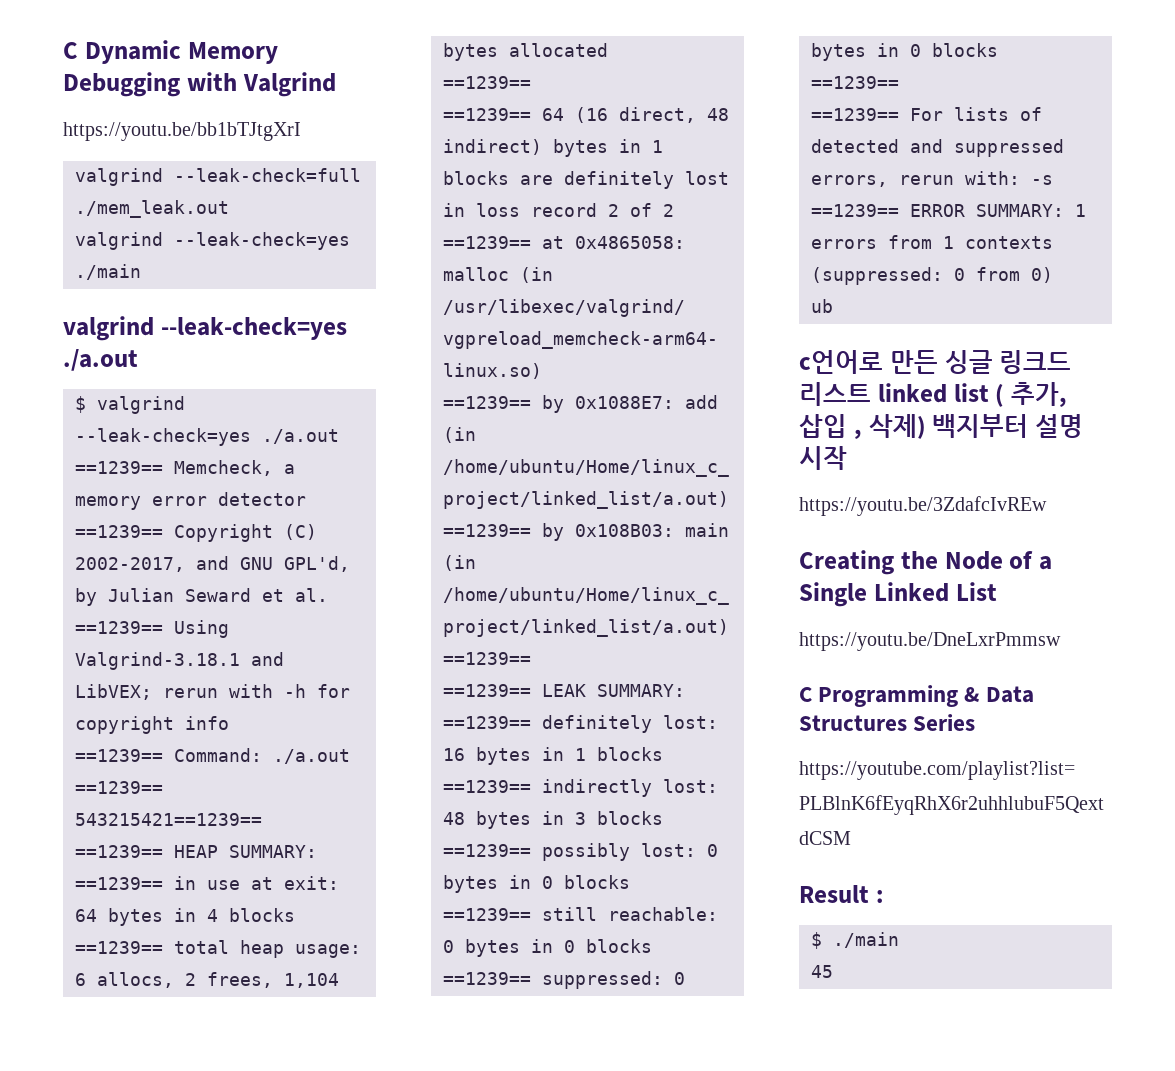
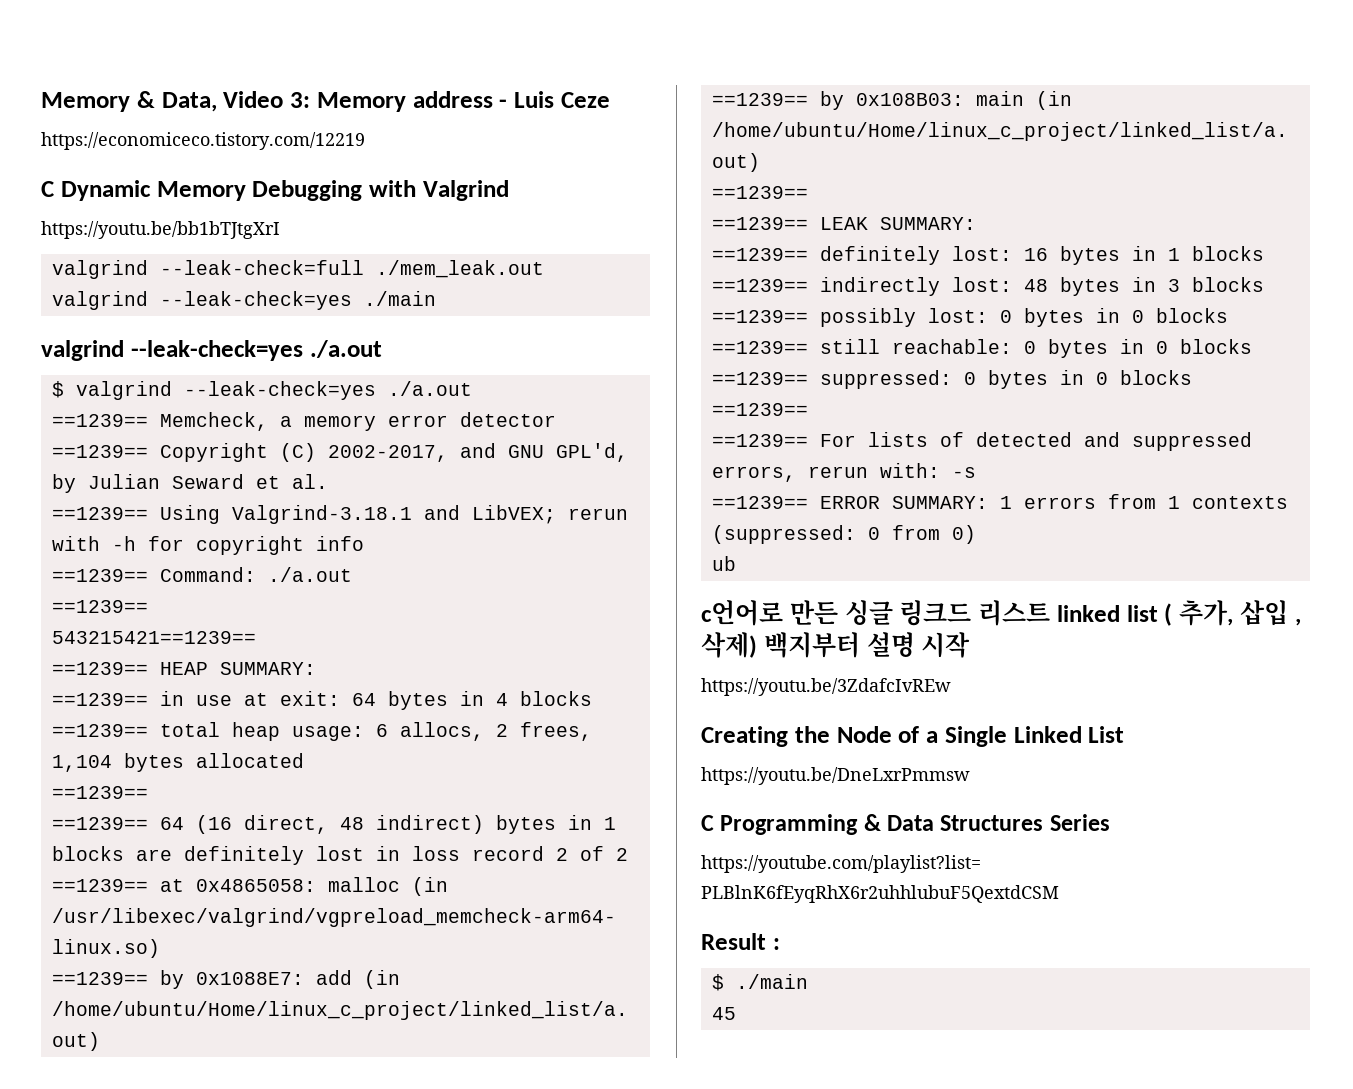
(63, 50) none -> [41,91,610,112] [41,132,365,150] Memory & Data, Video 3: Memory address - Luis Ceze // https://economiceco.tistory.com/12219 //

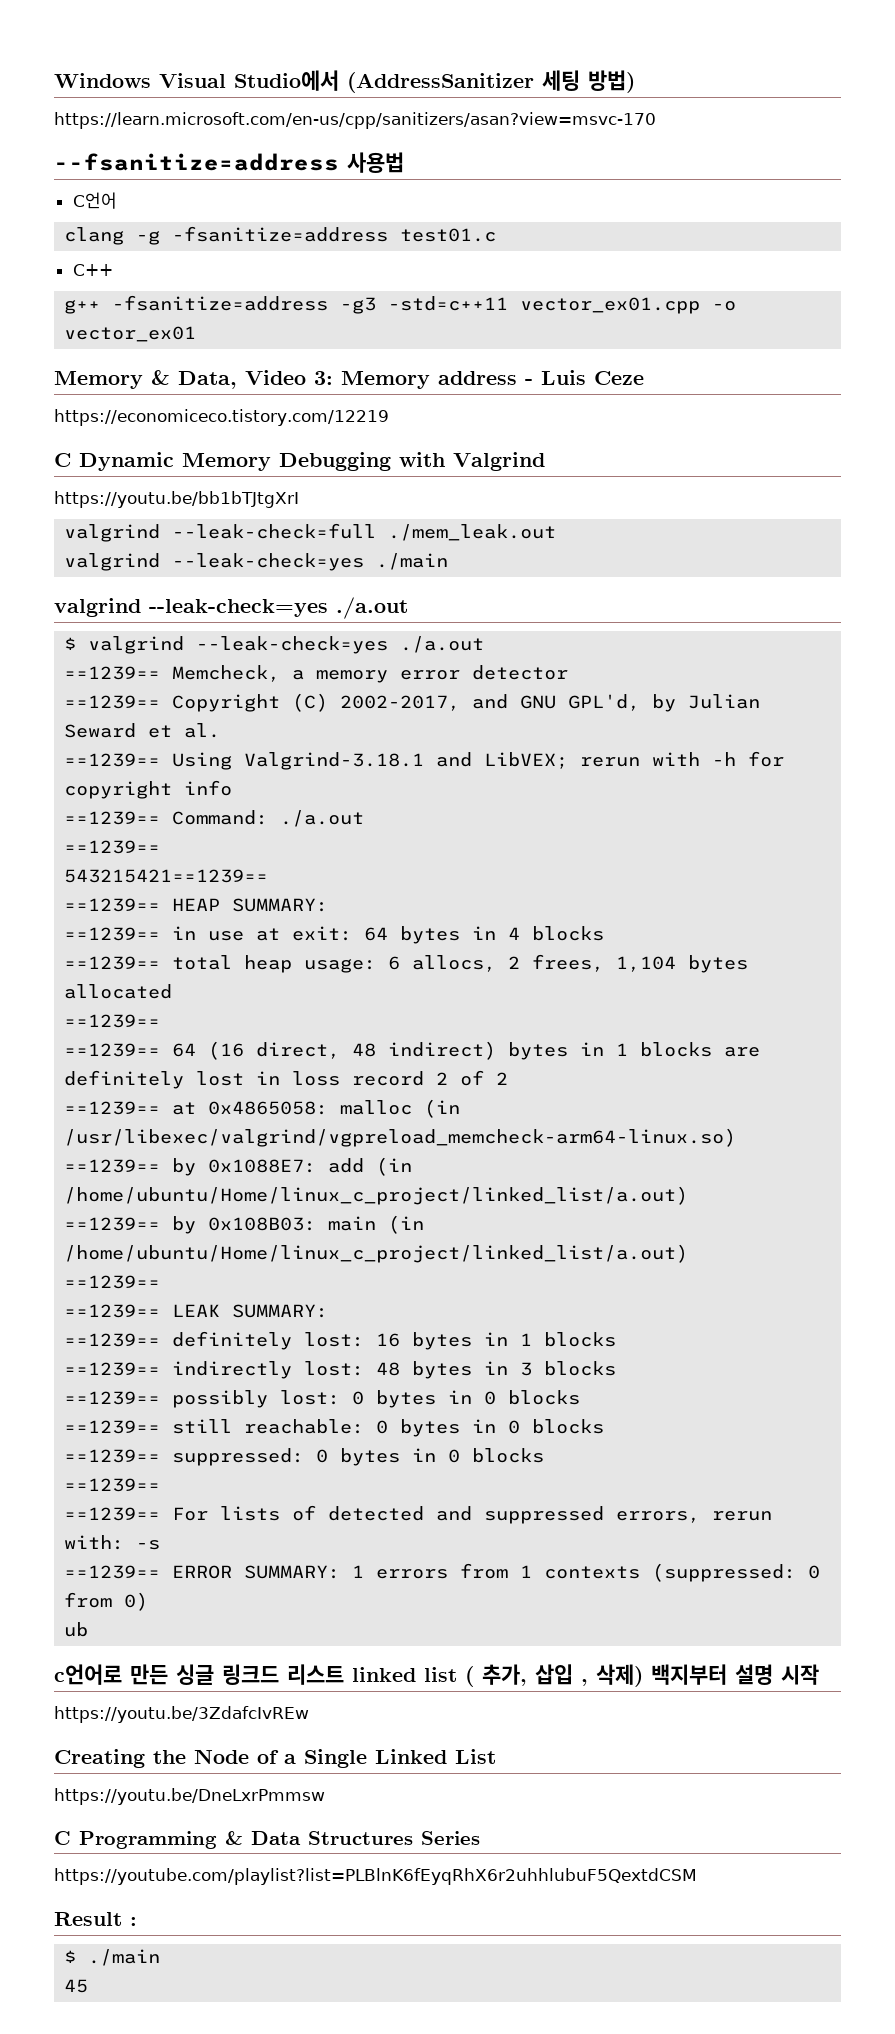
(41, 102) none -> [54,70,635,93] [54,112,656,129] [54,152,404,173] [72,192,117,209] [64,226,497,245] [72,264,113,276] [64,295,737,314] [64,326,197,342] Windows Visual Studio에서 (AddressSanitizer 세팅 방법) // https://learn.microsoft.com/en-us/cpp/sanitizers/asan?view=msvc-170 // --fsanitize=address 사용법 // C언어 // clang -g -fsanitize=address test01.c // C++ // g++ -fsanitize=address -g3 -std=c++11 vector_ex01.cpp -o vector_ex01 //

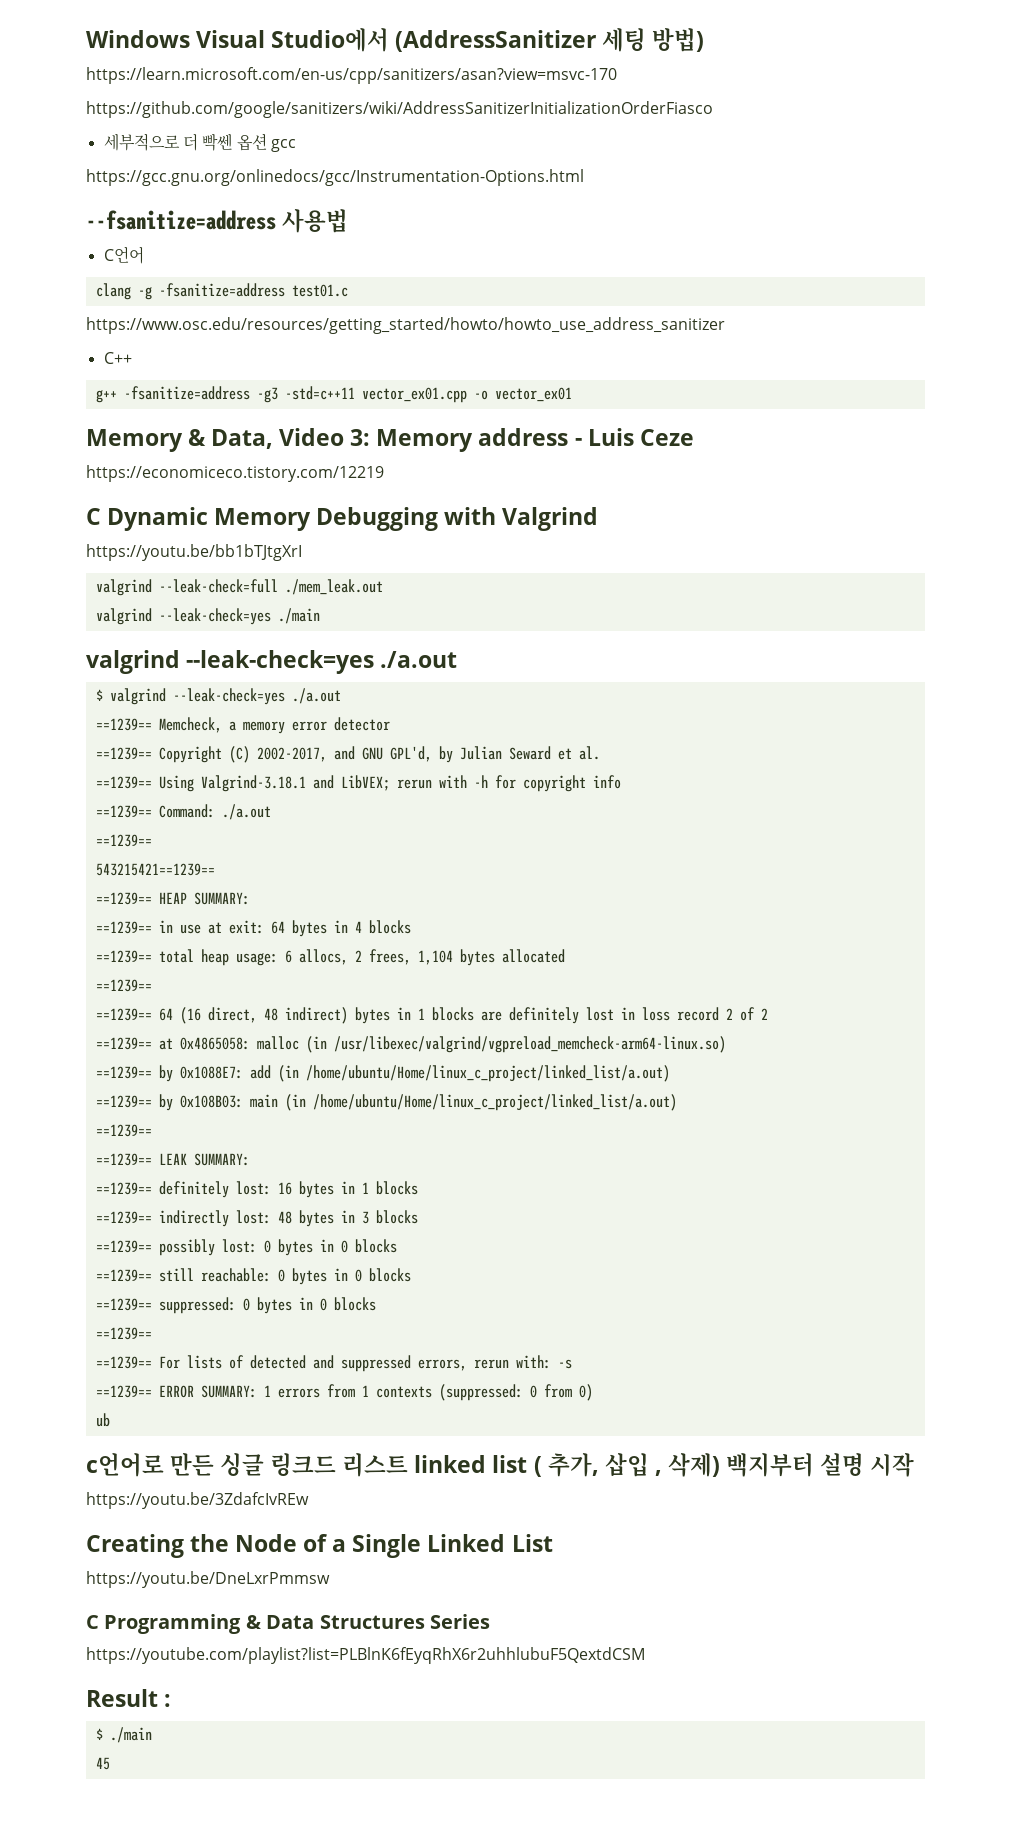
(656, 120) none -> [86,101,713,118] [103,133,296,152] [86,169,584,186] // https://github.com/google/sanitizers/wiki/AddressSanitizerInitializationOrderFiasco // 세부적으로 더 빡쎈 옵션 gcc // https://gcc.gnu.org/onlinedocs/gcc/Instrumentation-Options.html
(497, 235) none -> [86,317,725,334] // https://www.osc.edu/resources/getting_started/howto/howto_use_address_sanitizer

